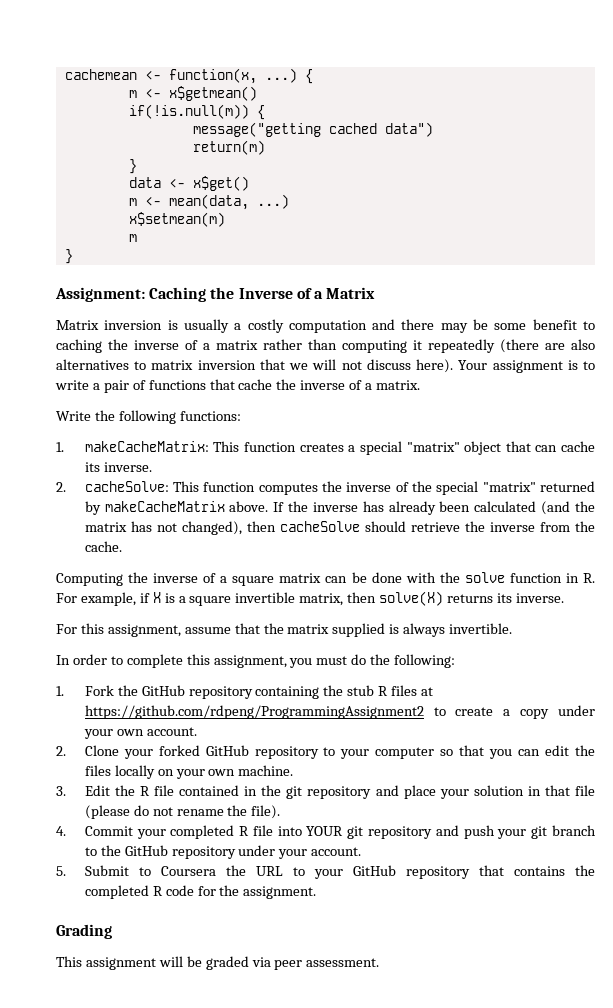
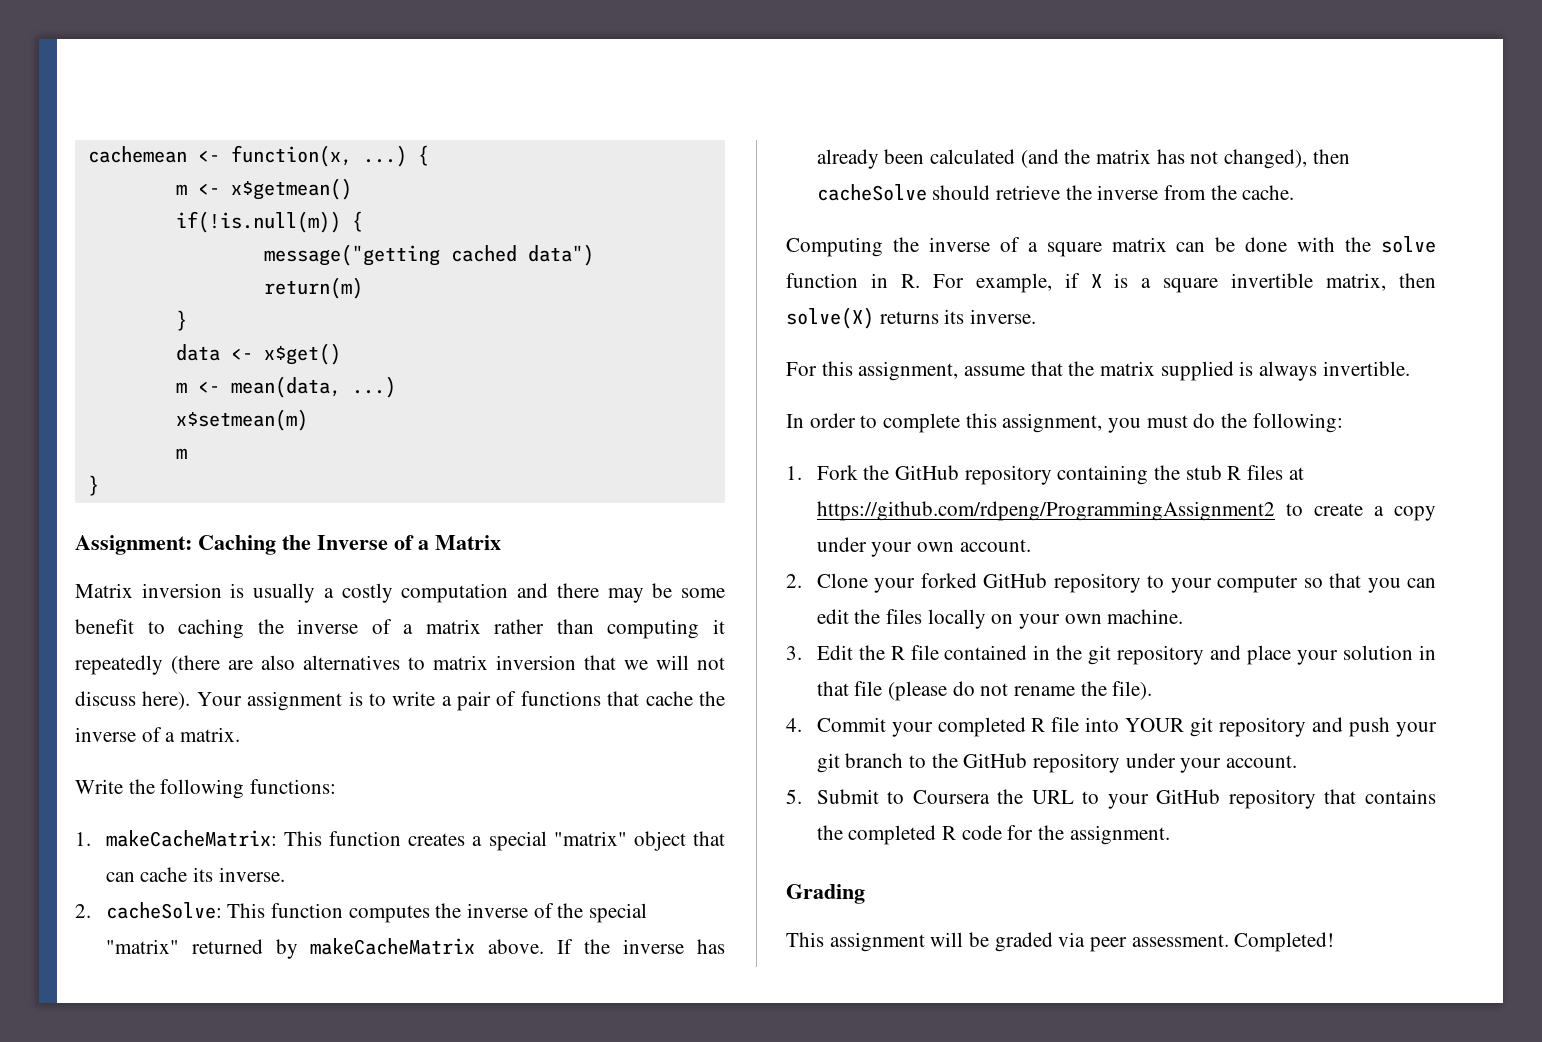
(380, 962) none -> [1234,932,1335,952] Completed!

